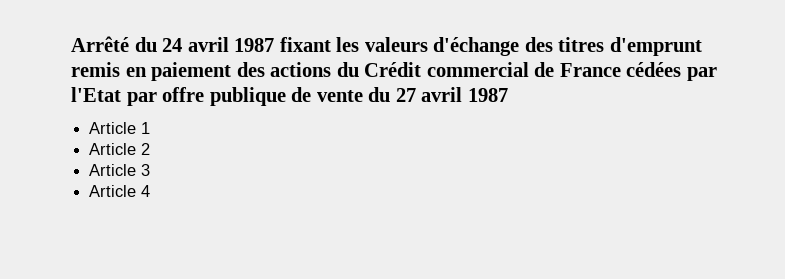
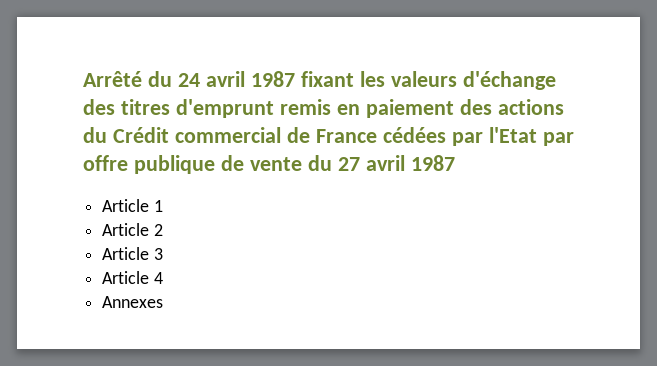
(151, 191) none -> [102,296,164,308] // Annexes

